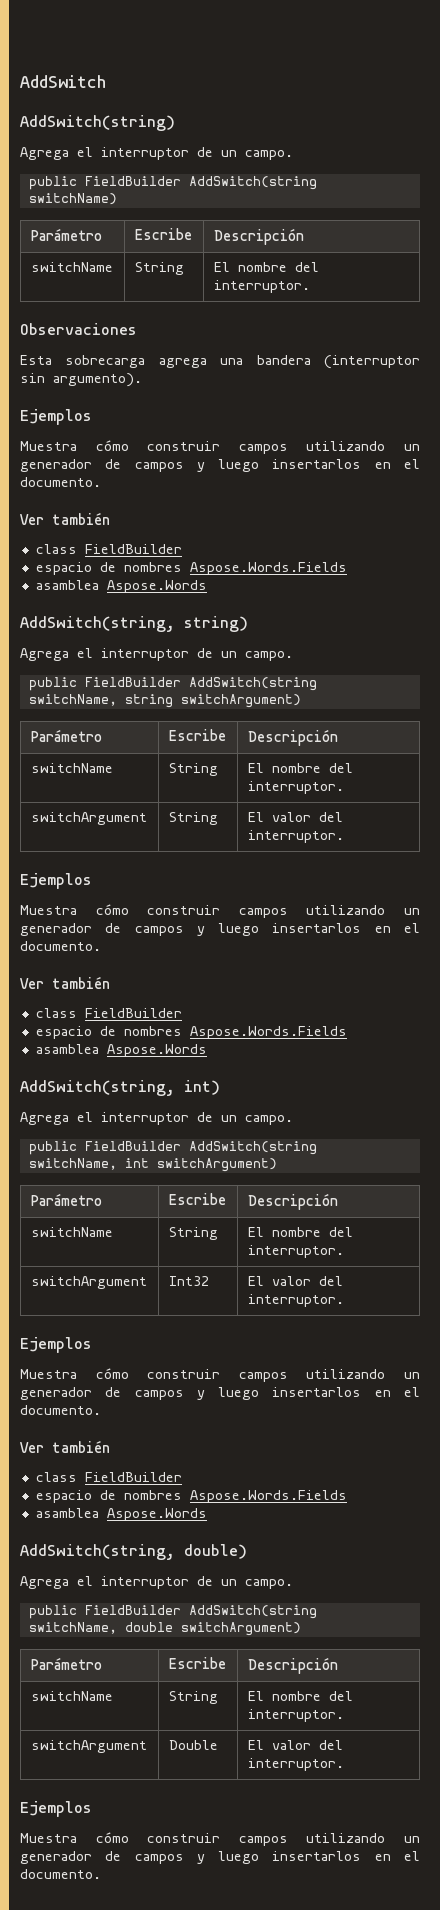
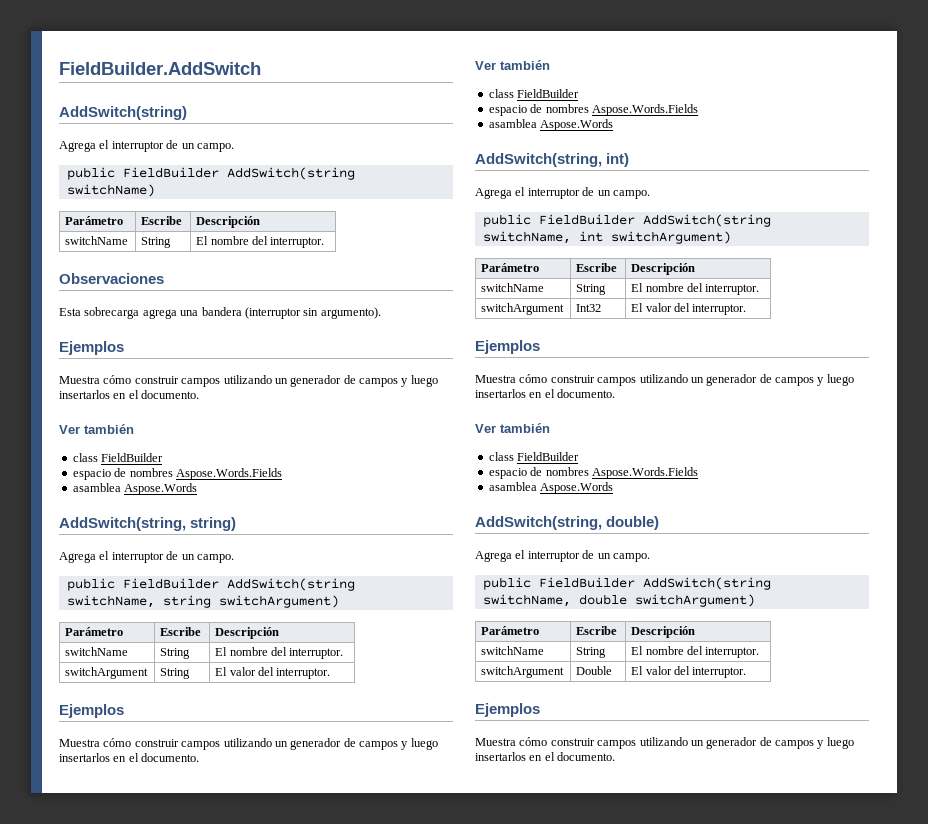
[20,75,106,88] AddSwitch -> [59,62,261,75] FieldBuilder.AddSwitch

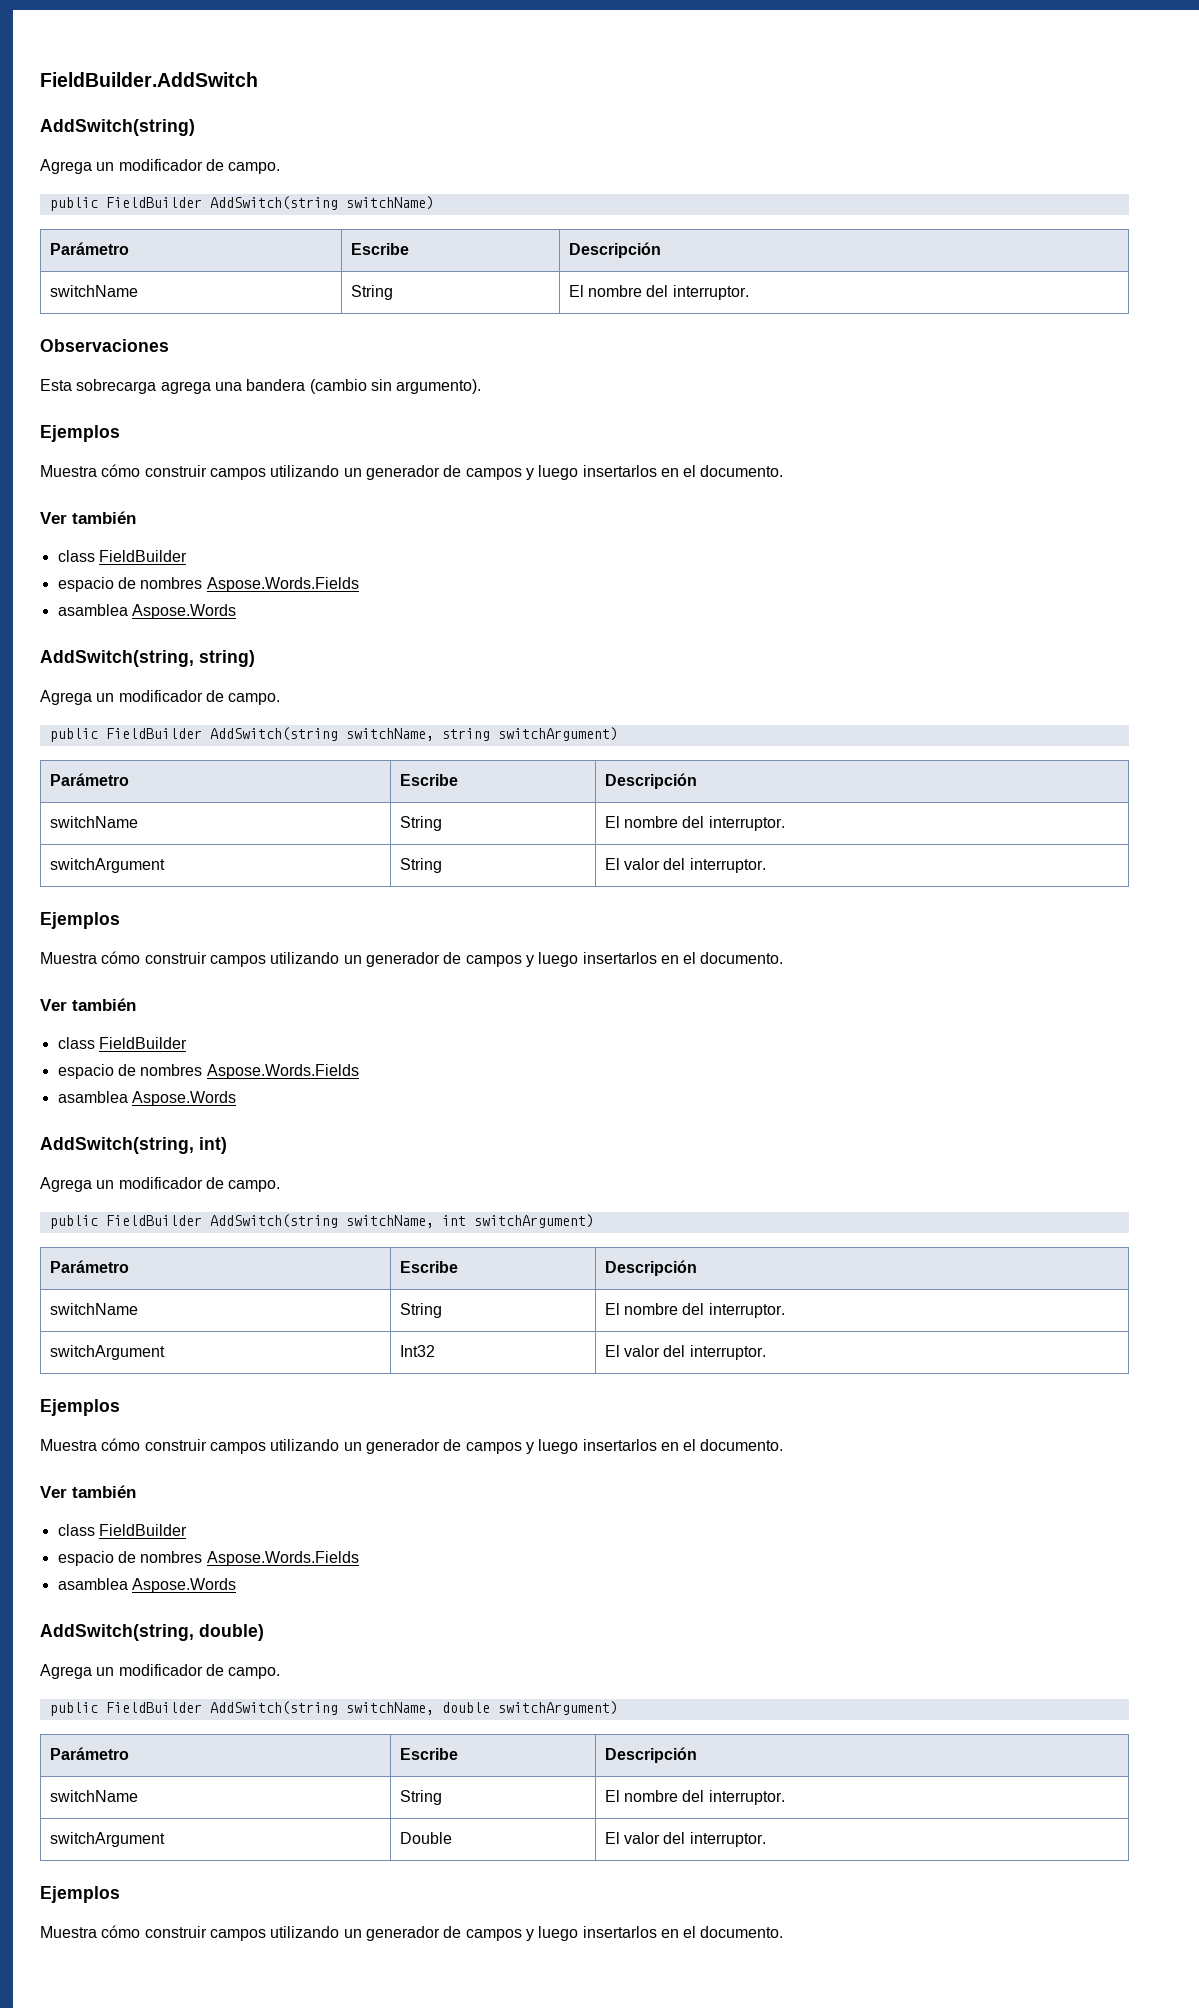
[99,140,195,152] el interruptor de un -> [96,159,224,171] un modificador de
[244,307,301,319] (interruptor -> [309,379,367,394] (cambio
[99,551,195,563] el interruptor de un -> [96,690,224,702] un modificador de
[515,187,611,199] el interruptor de un -> [96,1177,224,1189] un modificador de
[515,550,611,562] el interruptor de un -> [96,1664,224,1676] un modificador de

